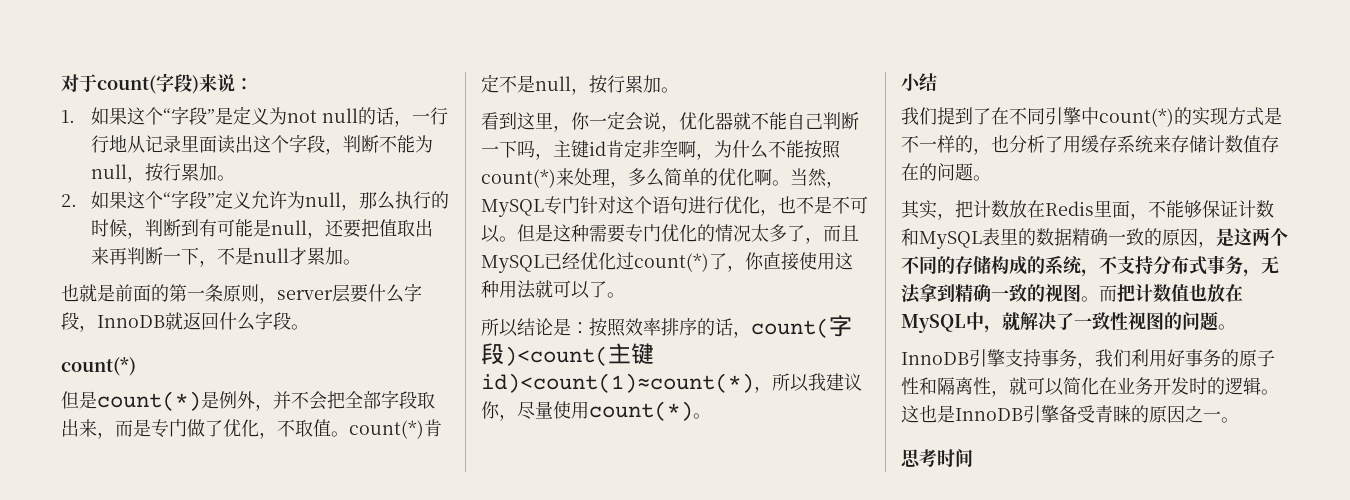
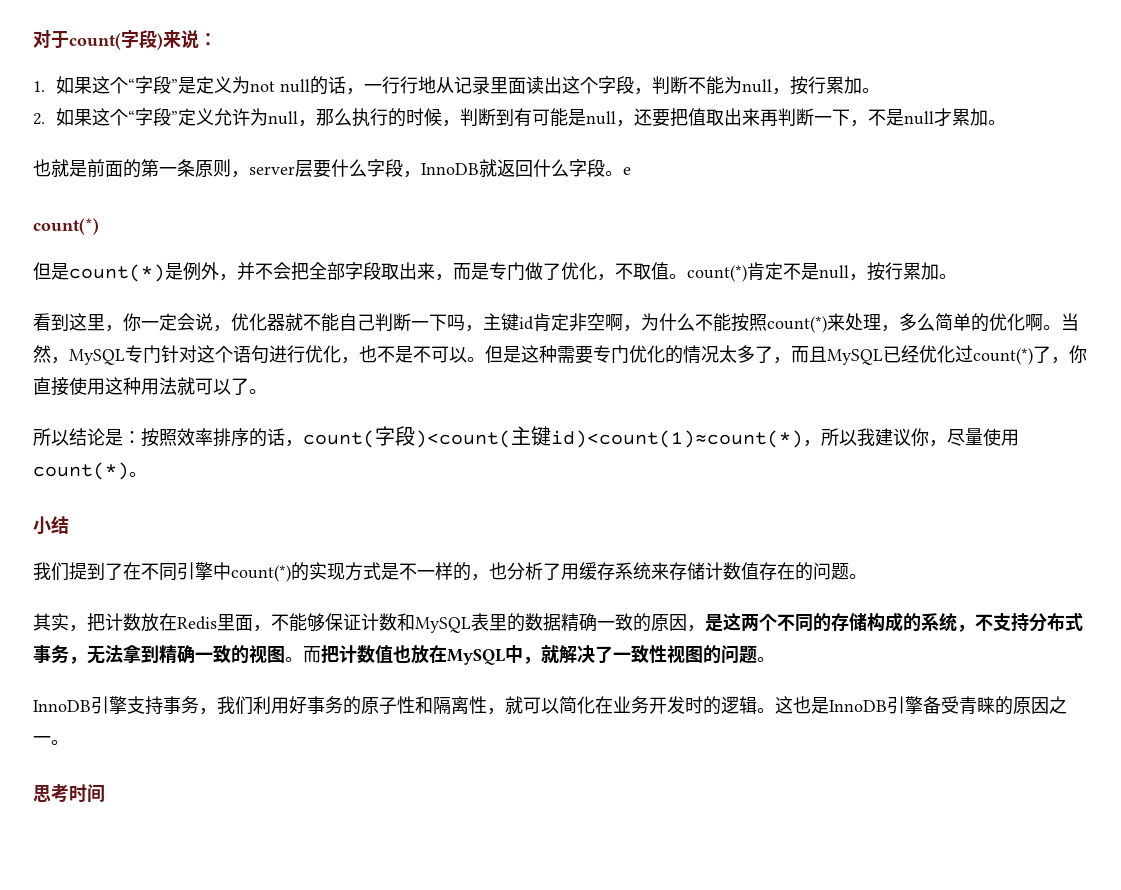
(309, 327) none -> [623,167,631,175] e

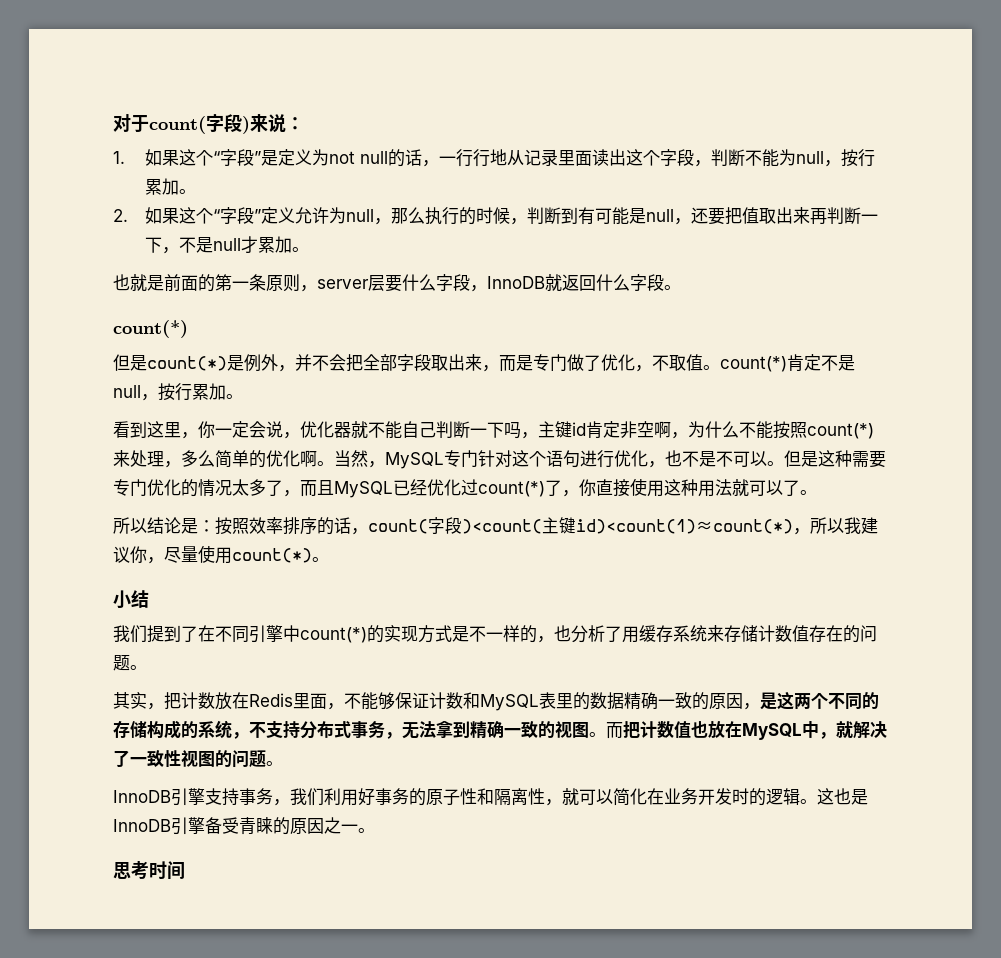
[623,167,631,175] e -> (681, 287) none

